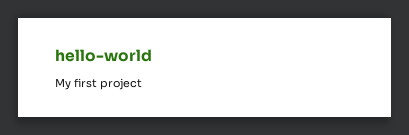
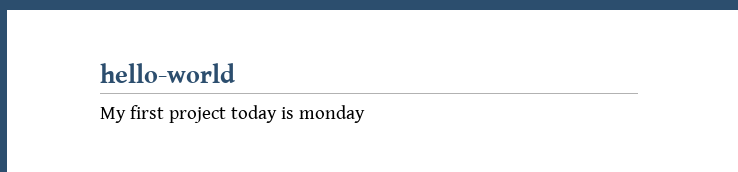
(142, 84) none -> [230,105,365,123] today is monday

